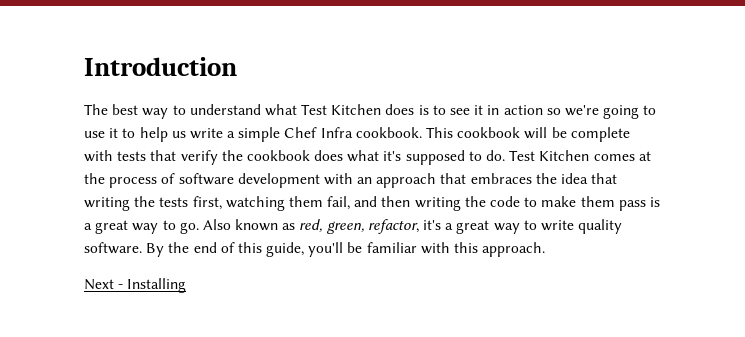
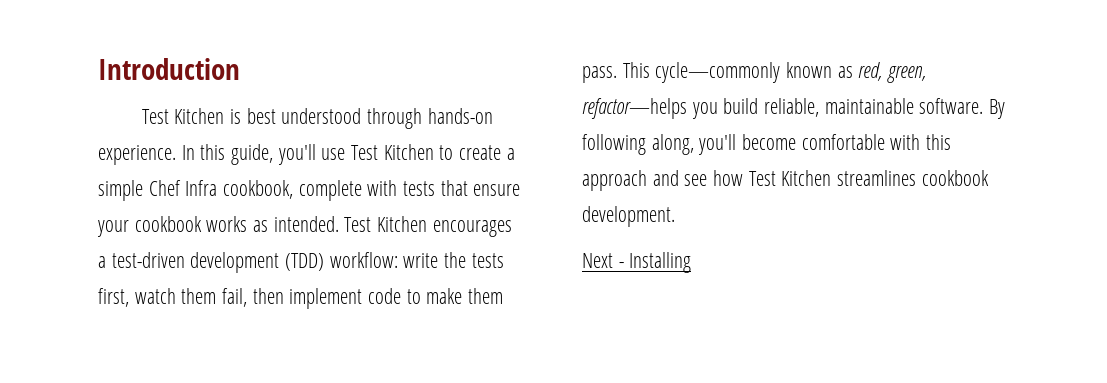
[84,104,657,119] [84,127,630,142] [84,150,651,165] [84,173,618,188] [84,197,130,211] The best way to understand what Test Kitchen does is to see it in action so we're going to use it to help us write a simple Chef Infra cookbook. This cookbook will be complete with tests that verify the cookbook does what it's supposed to do. Test Kitchen comes at the process of software development with an approach that embraces the idea that writing -> [141,108,493,129] [98,144,515,165] [98,180,521,201] [97,216,512,237] [98,252,439,273] Test Kitchen is best understood through hands-on experience. In this guide, you'll use Test Kitchen to create a simple Chef Infra cookbook, complete with tests that ensure your cookbook works as intended. Test Kitchen encourages a test-driven development (TDD) workflow: write
[225,196,285,211] watching -> [134,288,176,304] watch
[354,196,660,211] [84,219,623,234] [84,242,546,257] and then writing the code to make them pass is a great way to go. Also known as red, green, refactor, it's a great way to write quality software. By the end of this guide, you'll be familiar with this approach. -> [252,288,504,309] [582,62,927,83] [582,98,1006,119] [582,134,952,155] [582,170,989,191] [582,206,675,227] then implement code to make them pass. This cycle—commonly known as red, green, refactor—helps you build reliable, maintainable software. By following along, you'll become comfortable with this approach and see how Test Kitchen streamlines cookbook development.

